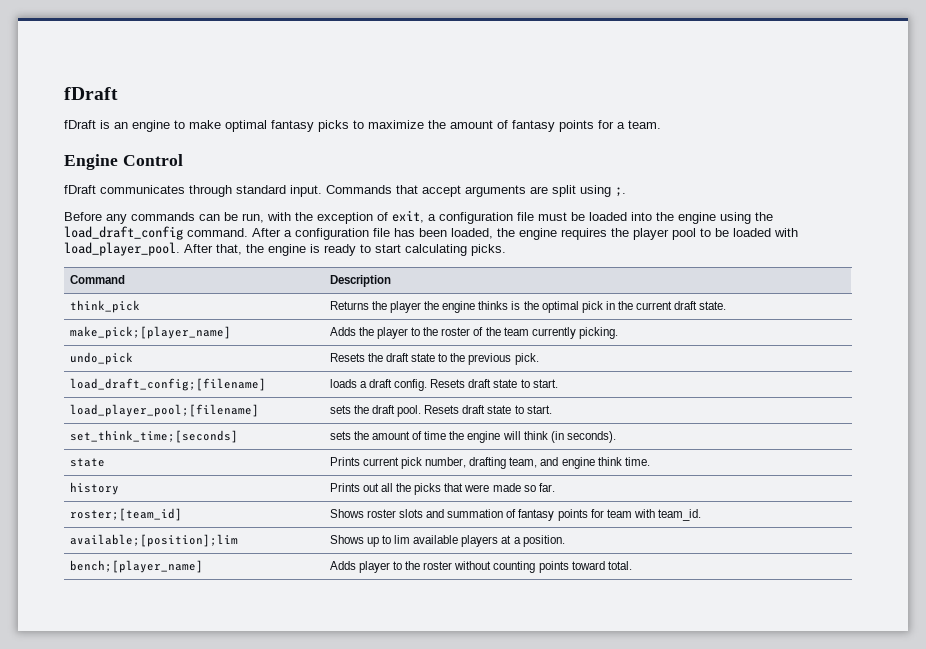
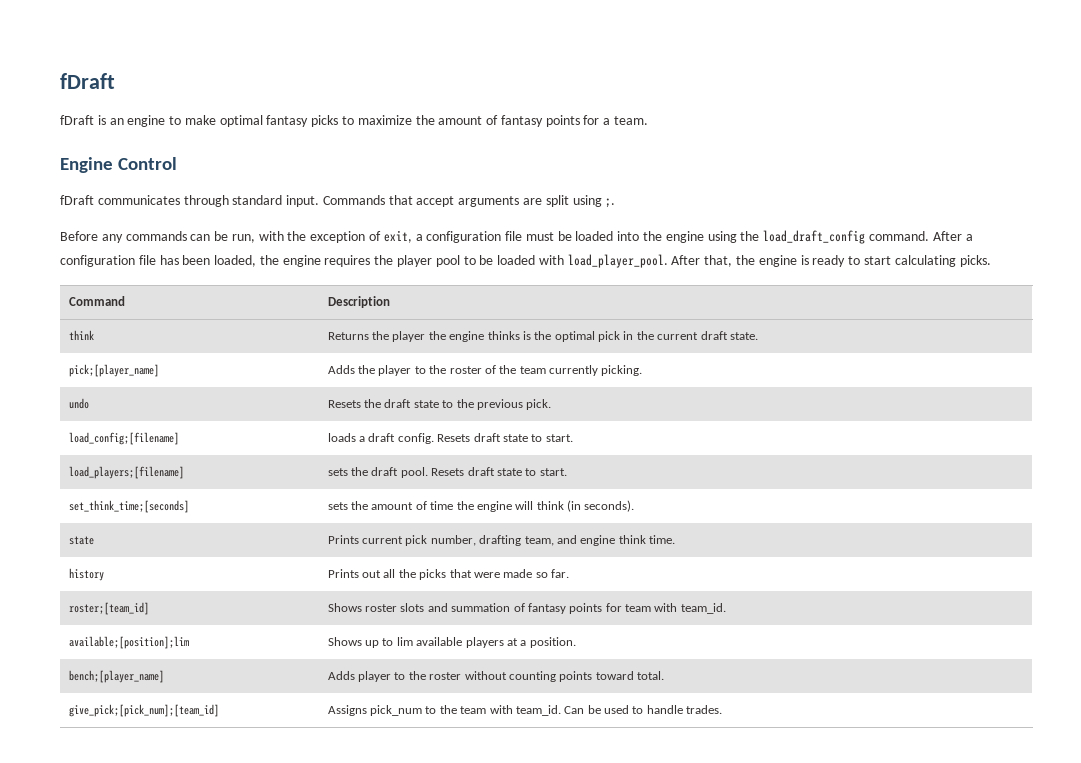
[69,300,140,313] think_pick -> [68,330,94,340] think
[69,326,231,339] make_pick;[player_name] -> [68,364,159,377] pick;[player_name]
[69,352,133,365] undo_pick -> [68,398,89,409] undo
[69,378,266,391] load_draft_config;[filename] -> [68,432,179,445] load_config;[filename]
[69,404,259,417] load_player_pool;[filename] -> [68,466,184,479] load_players;[filename]
(632, 565) none -> [68,704,219,717] [327,705,723,716] // give_pick;[pick_num];[team_id] | Assigns pick_num to the team with team_id. Can be used to handle trades.

